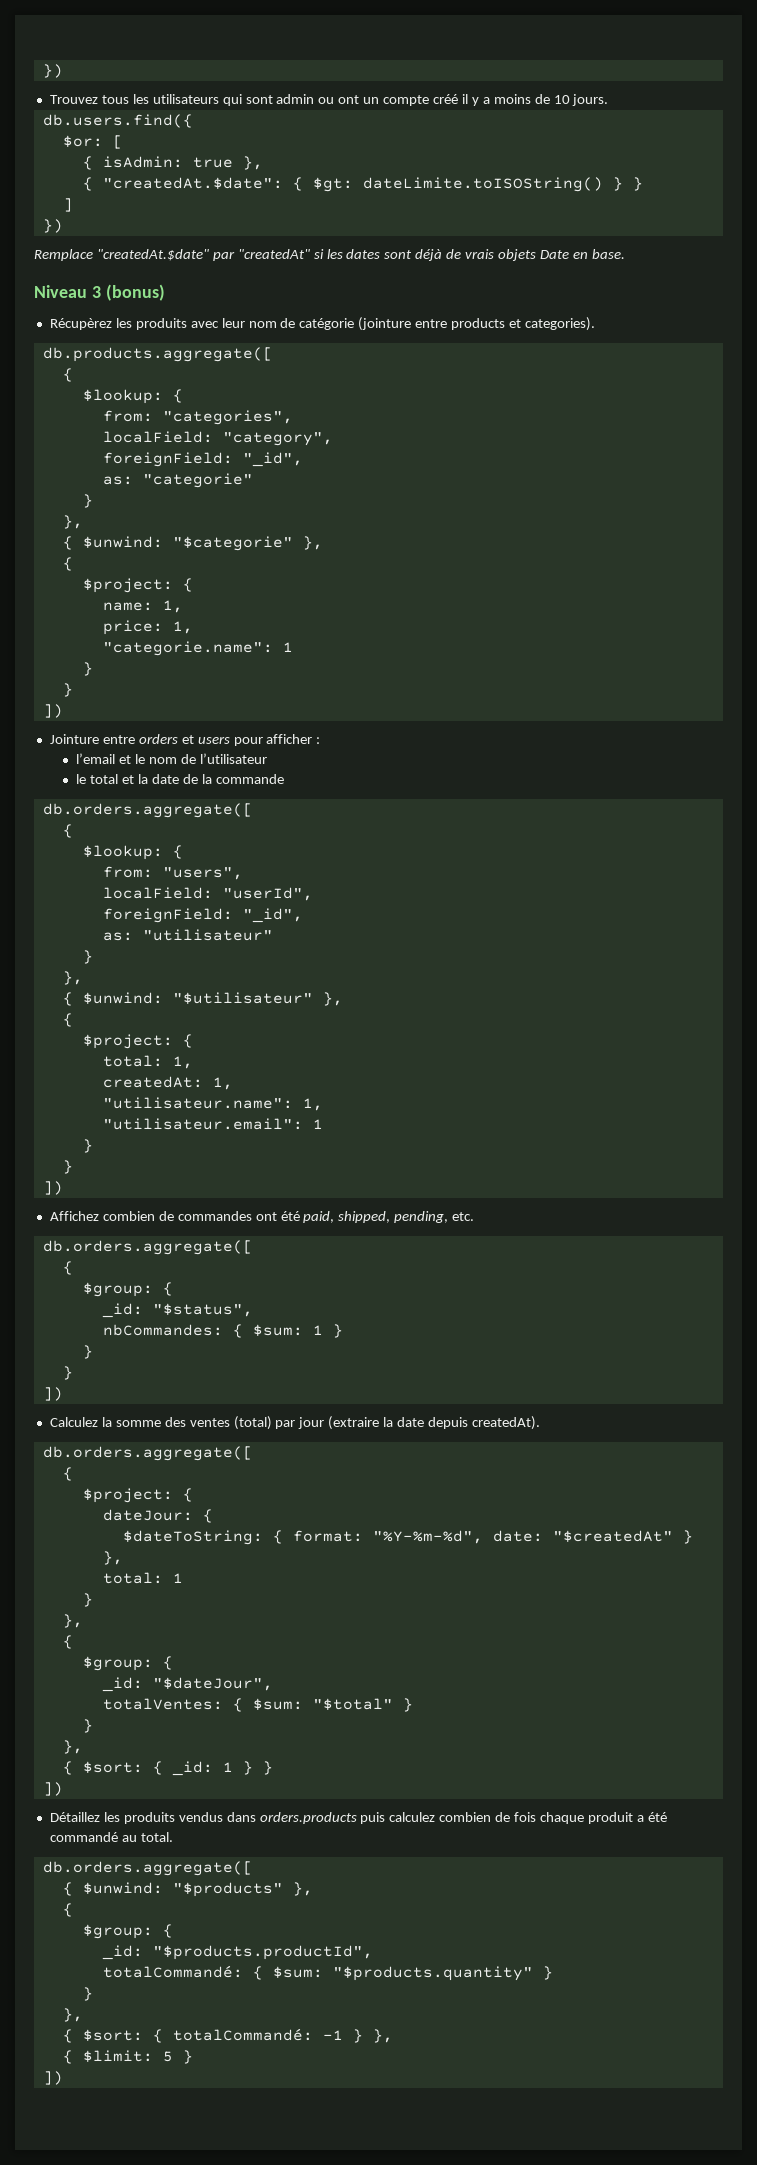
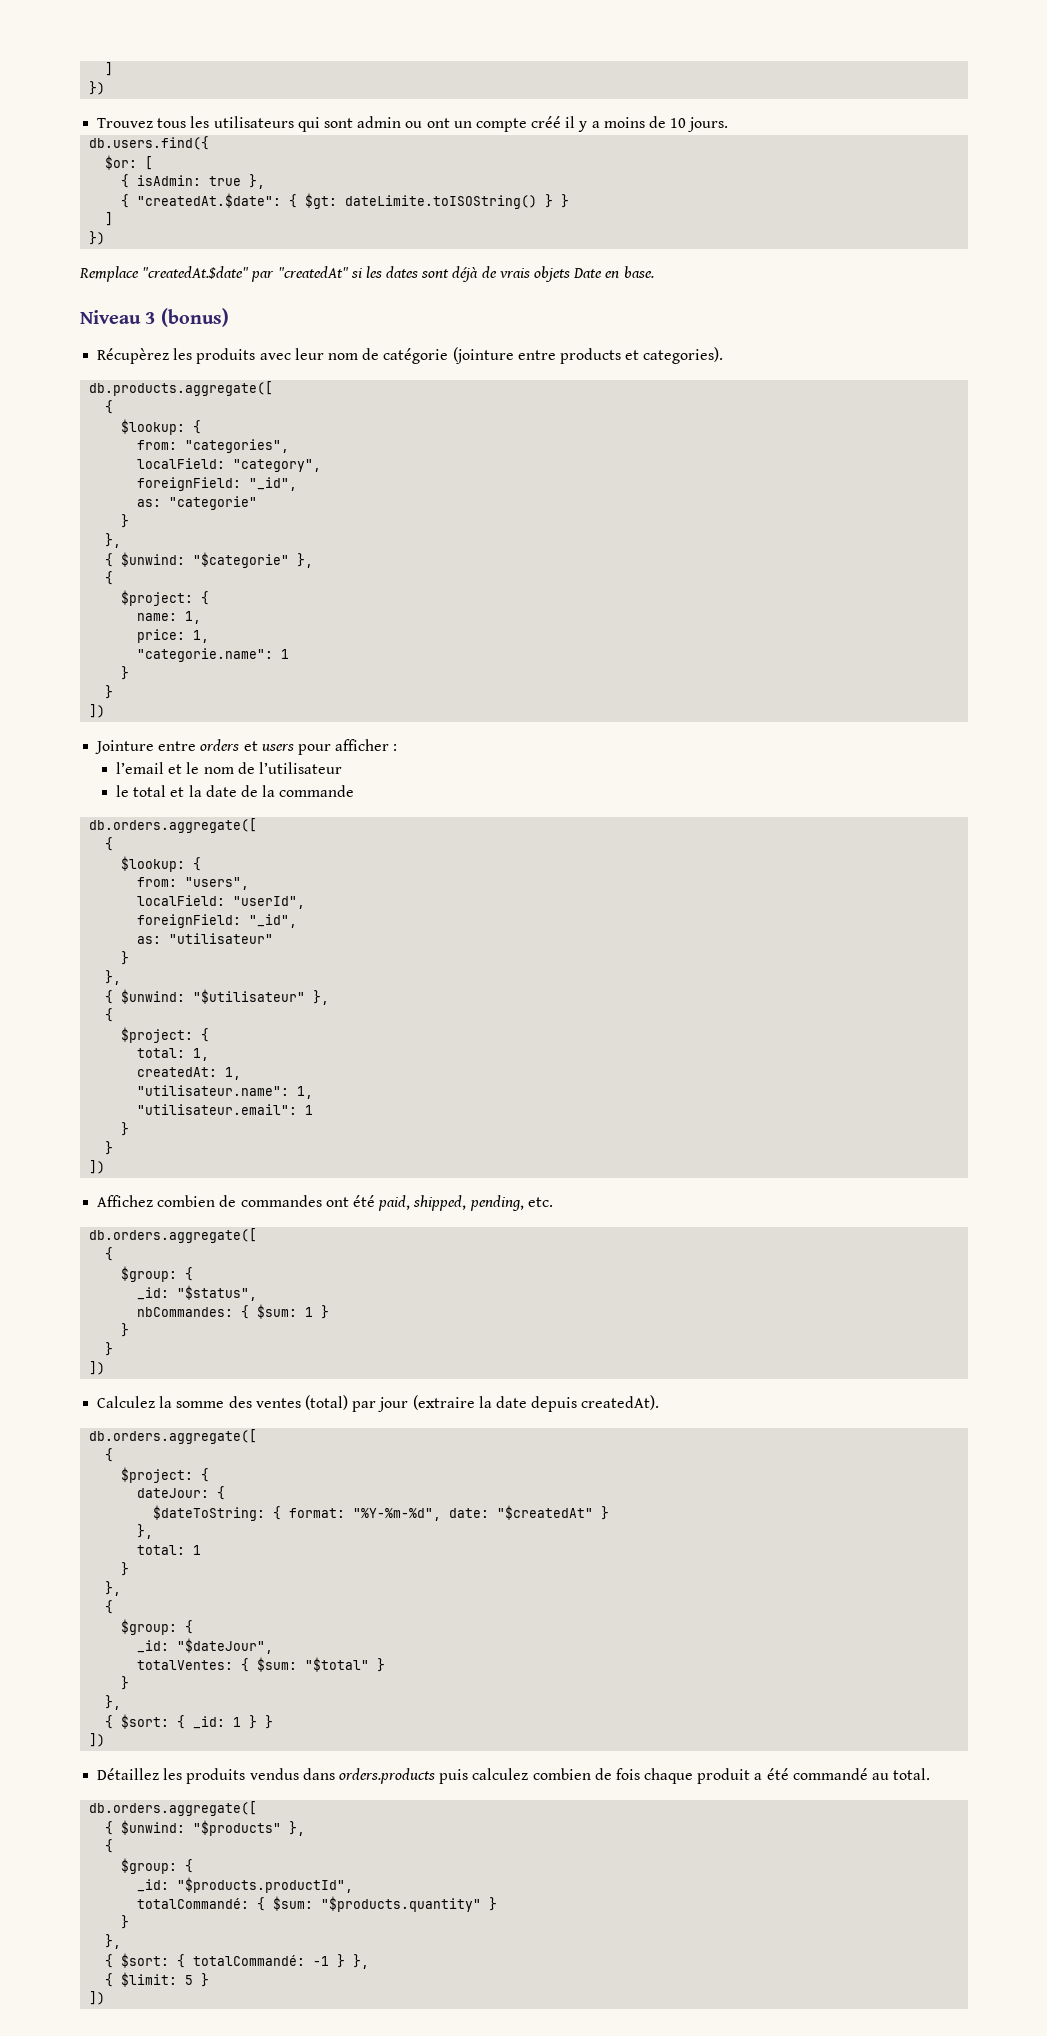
(42, 71) none -> [105,62,114,76] ] //

